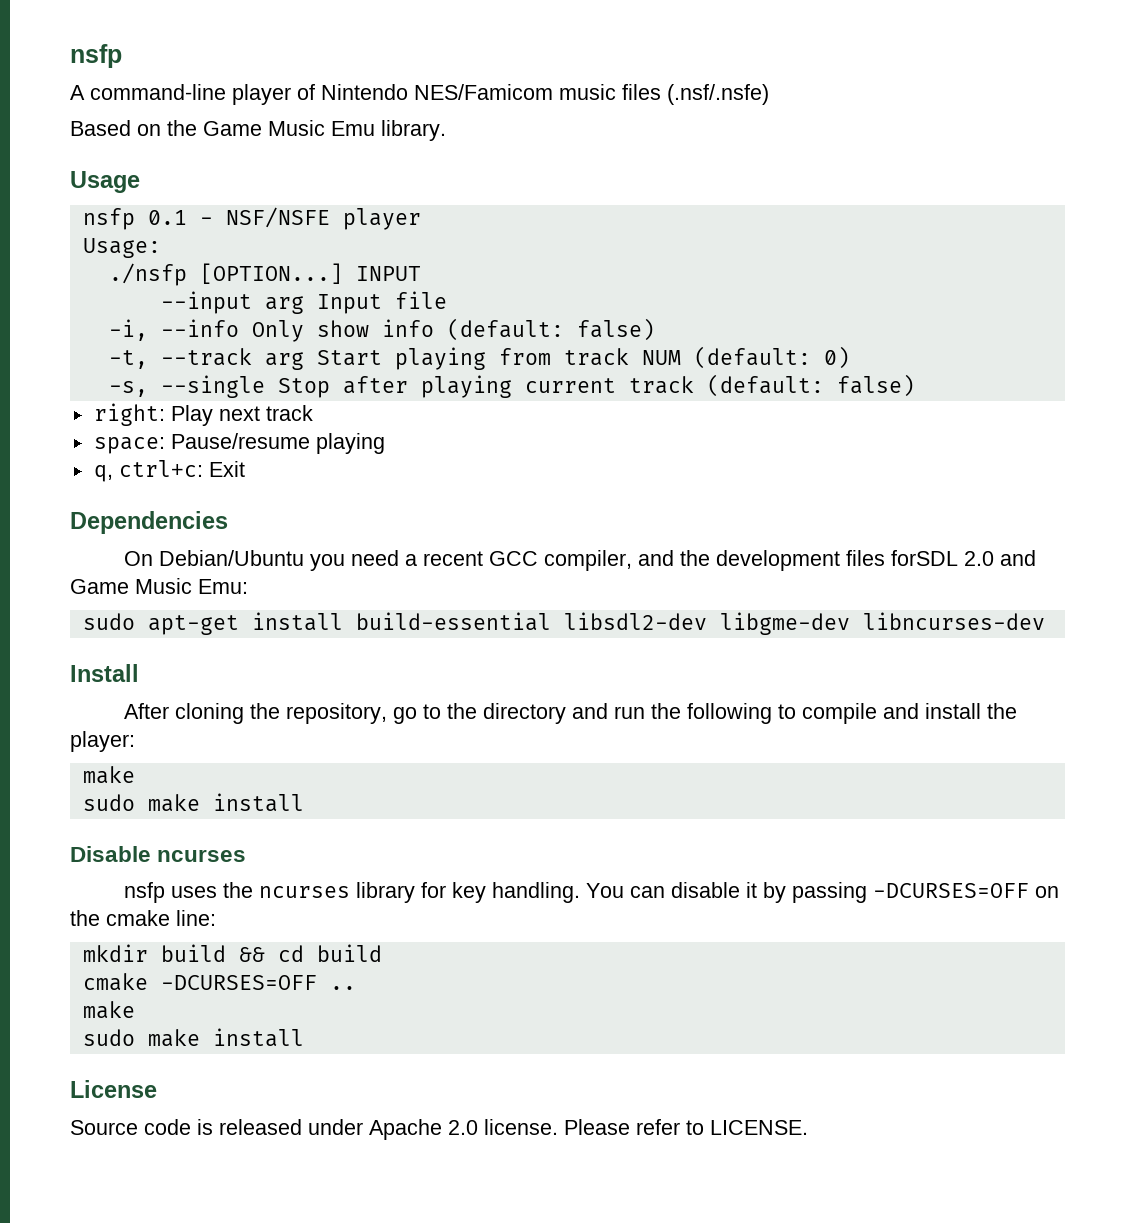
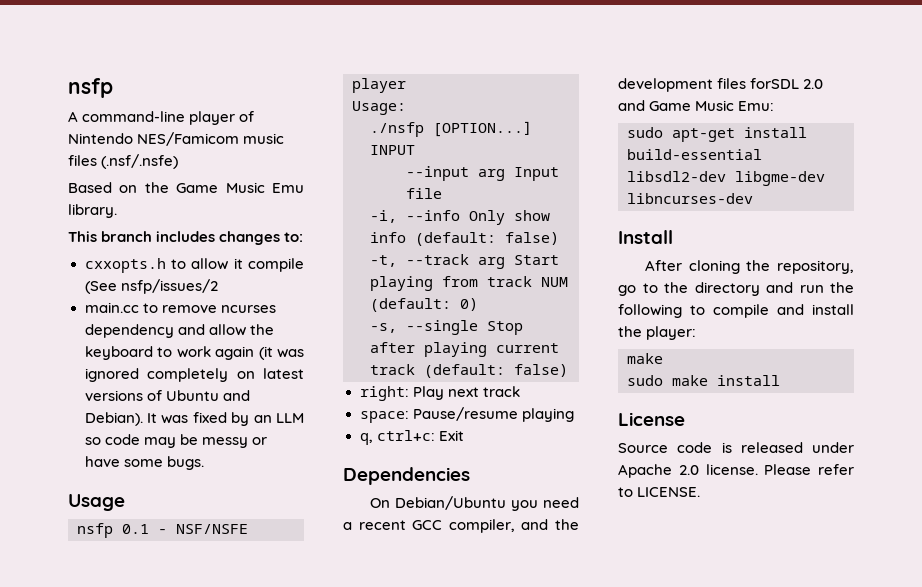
(446, 130) none -> [68,231,304,245] [84,258,304,273] [84,279,218,294] [84,302,276,313] [84,324,274,338] [84,346,304,360] [84,368,304,382] [84,390,250,401] [84,412,304,426] [84,434,267,448] [84,456,204,470] // This branch includes changes to: // cxxopts.h to allow it compile (See nsfp/issues/2 // main.cc to remove ncurses dependency and allow the keyboard to work again (it was ignored completely on latest versions of Ubuntu and Debian). It was fixed by an LLM so code may be messy or have some bugs.
[70,846,247,862] [123,882,1059,903] [70,910,216,926] [82,944,382,962] [82,973,356,991] [82,1001,135,1019] [82,1028,304,1047] // Disable ncurses // nsfp uses the ncurses library for key handling. You can disable it by passing -DCURSES=OFF on the cmake line: // mkdir build && cd build // cmake -DCURSES=OFF .. // make // sudo make install -> (780, 380) none

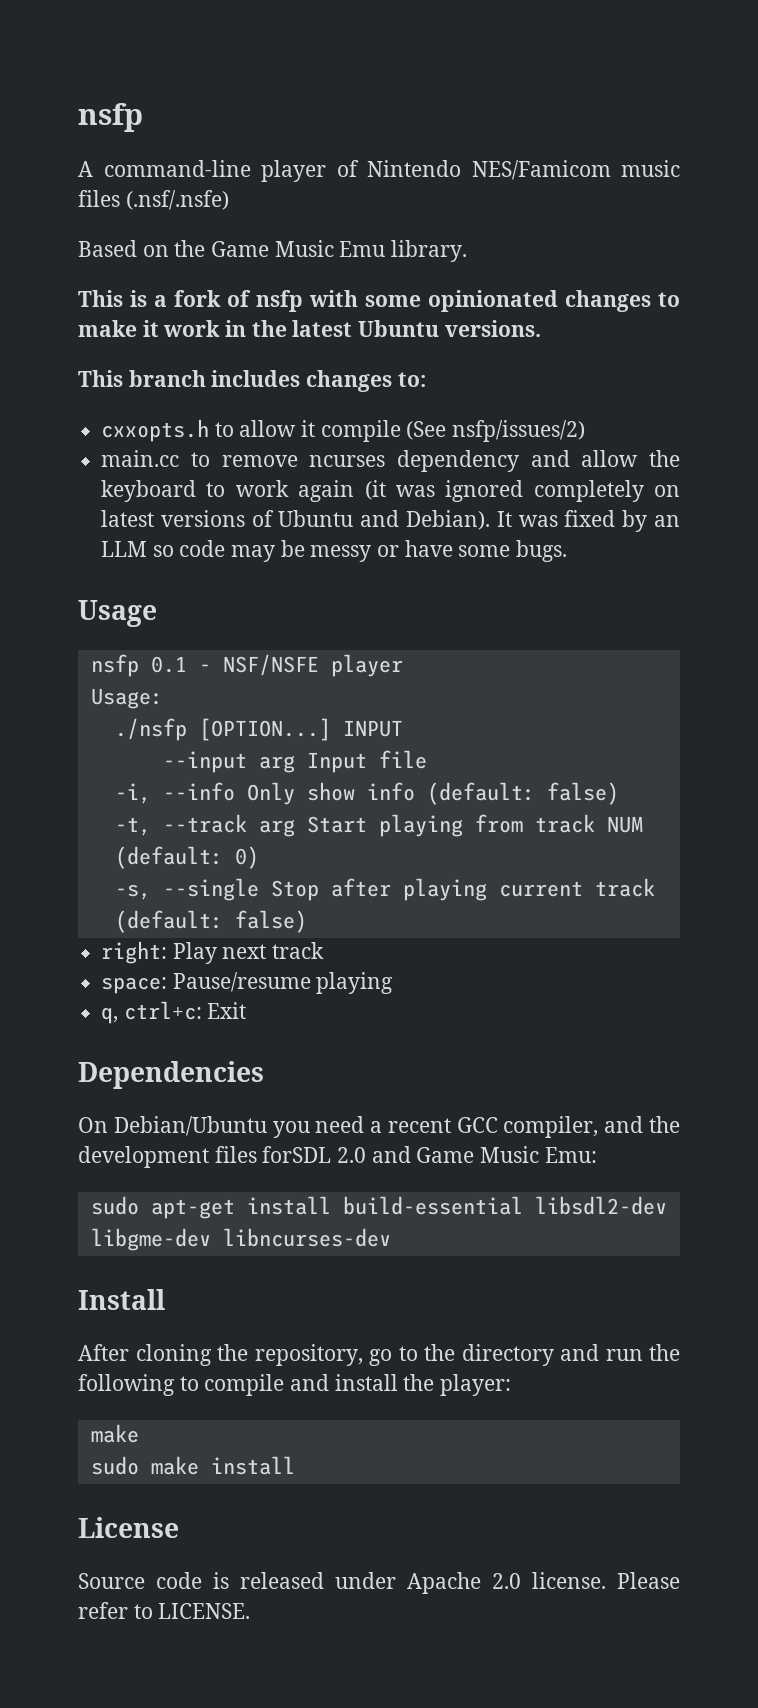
(117, 211) none -> [78,290,680,312] [78,320,541,337] // This is a fork of nsfp with some opinionated changes to make it work in the latest Ubuntu versions.
[120,279,218,294] nsfp/issues/2 -> [452,420,586,442] nsfp/issues/2)

